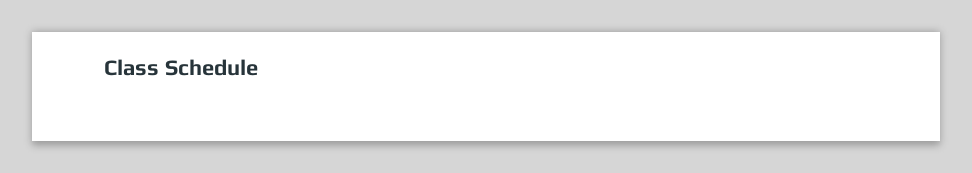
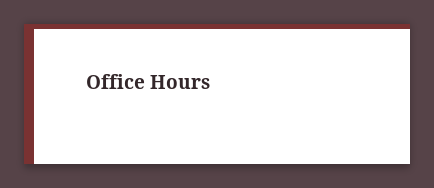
[104,59,258,76] Class Schedule -> [86,74,211,89] Office Hours

